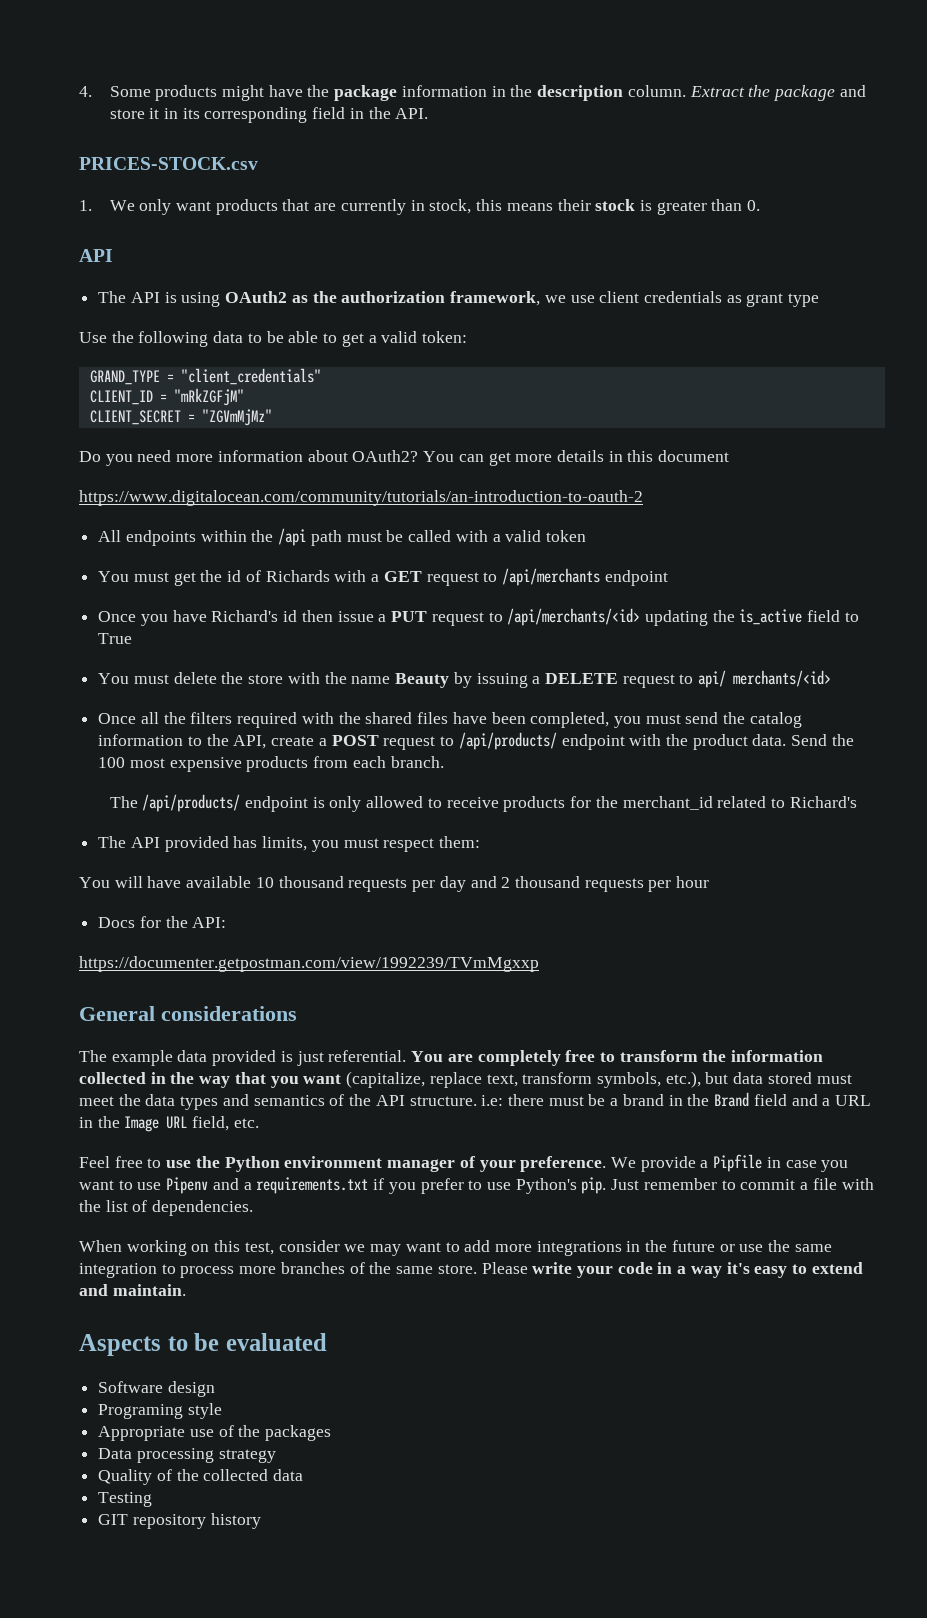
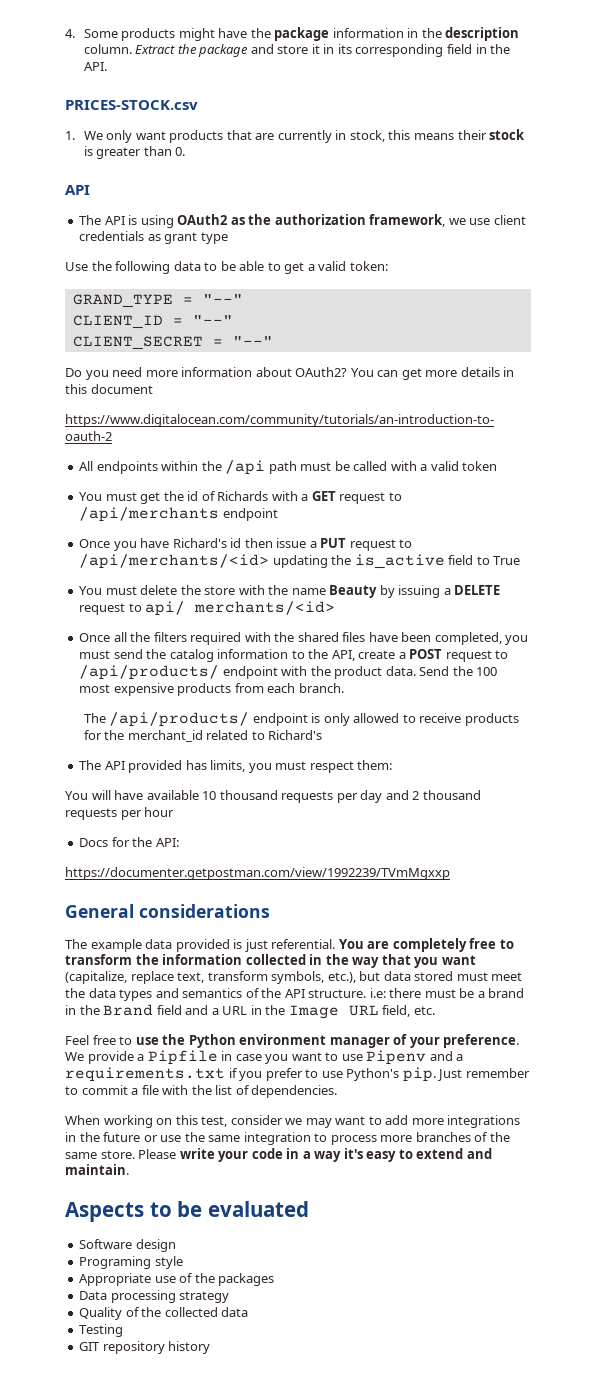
[180,368,321,385] "client_credentials" -> [202,294,243,304] "--"
[173,388,244,406] "mRkZGFjM" -> [192,315,233,325] "--"
[201,409,272,426] "ZGVmMjMz" -> [232,336,273,346] "--"

